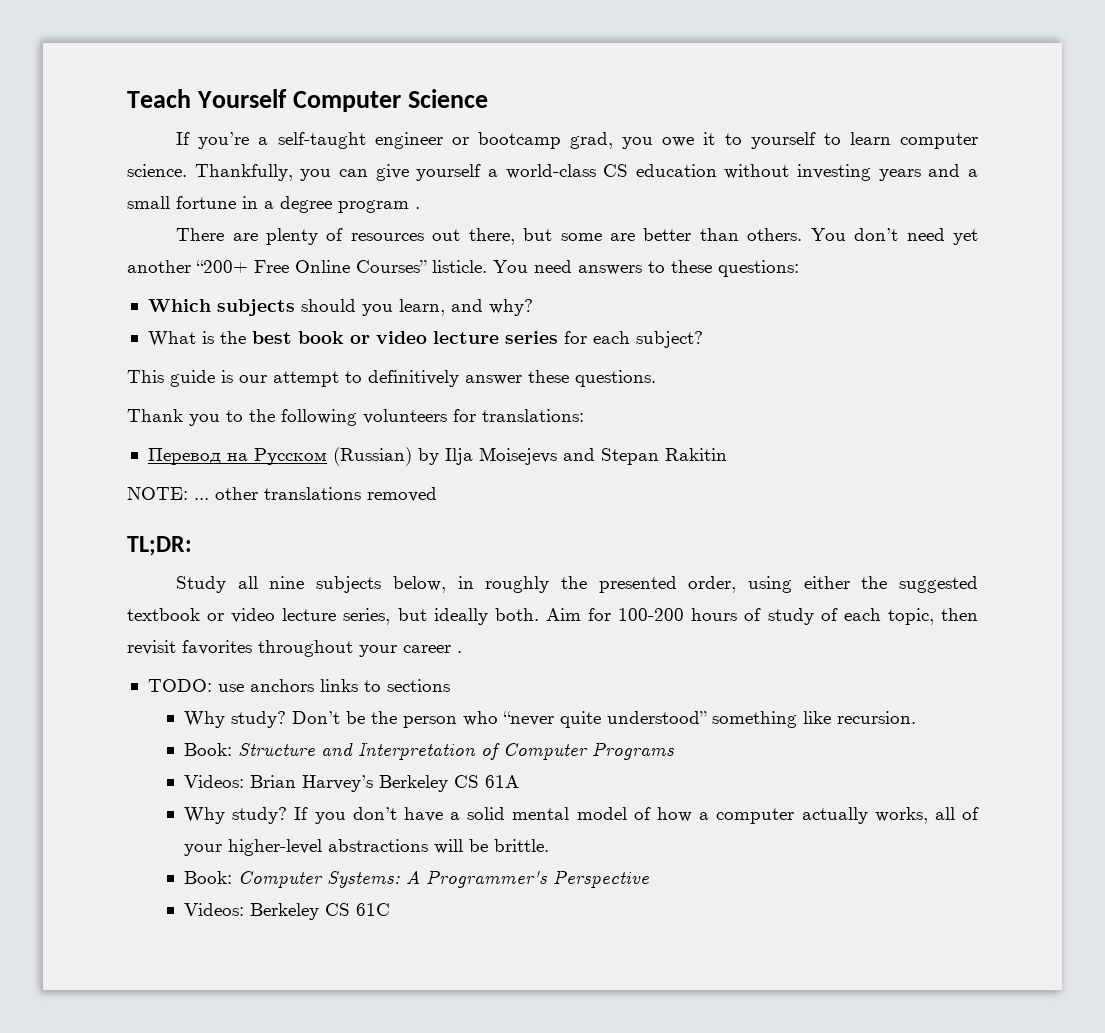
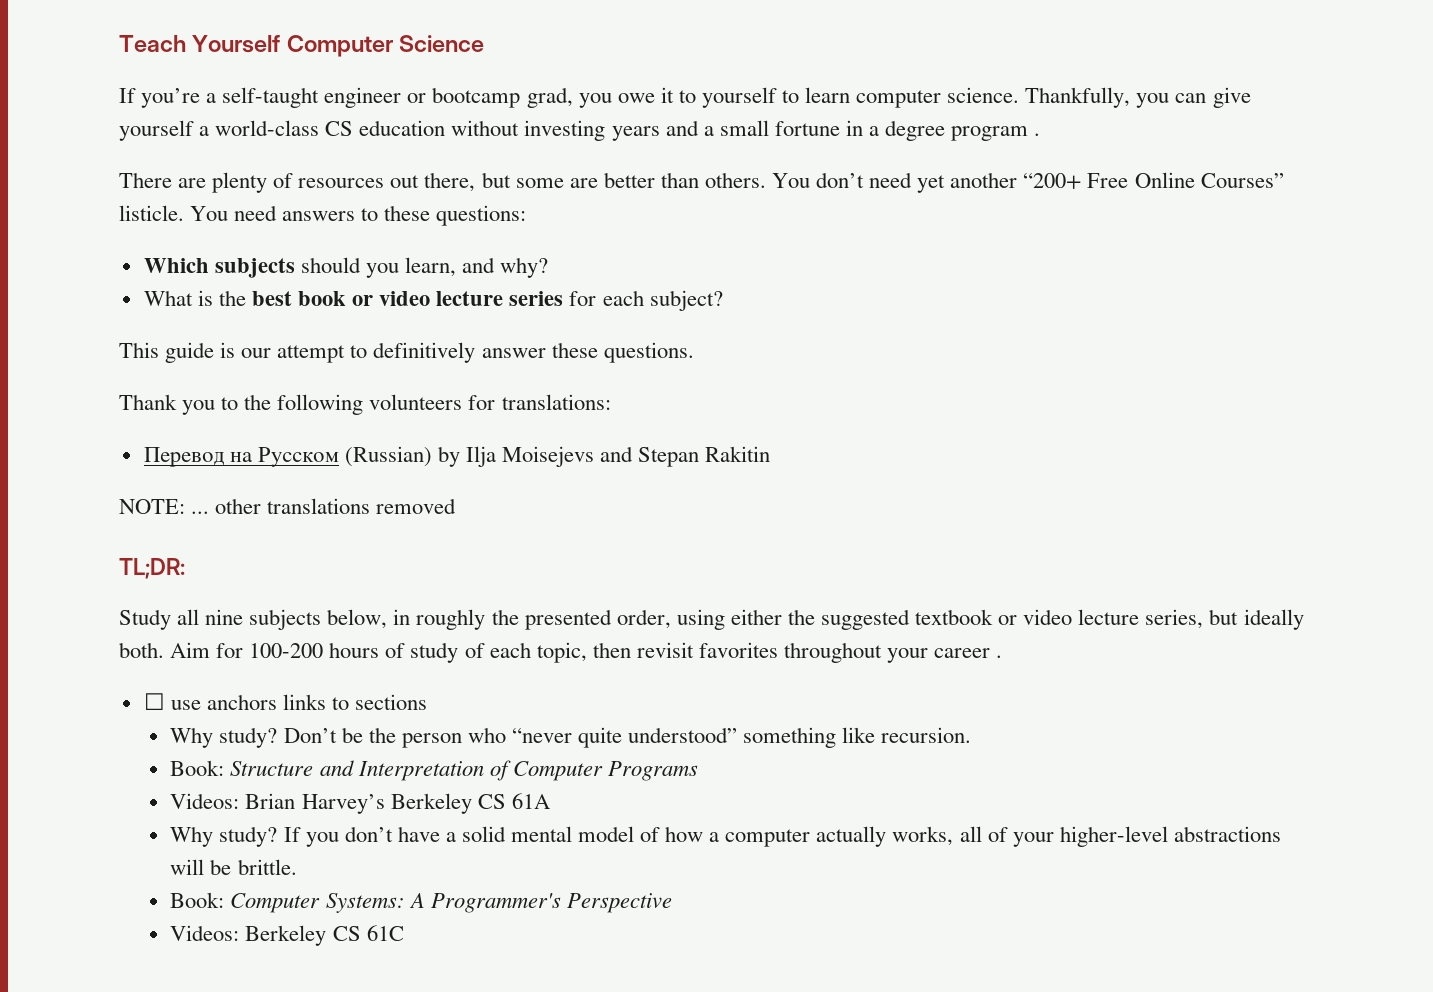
[147,679,212,692] TODO: -> [143,693,165,710] ☐

